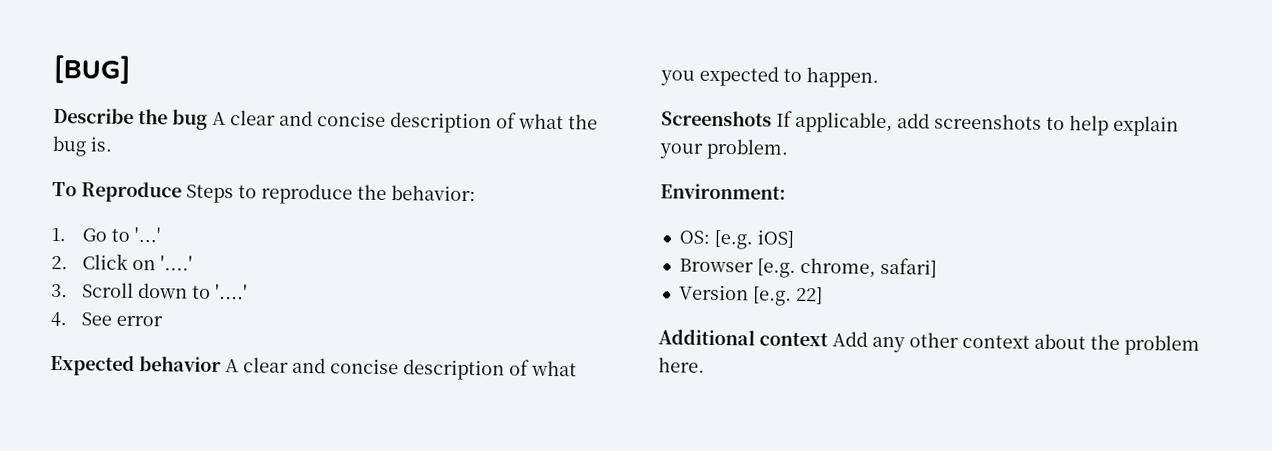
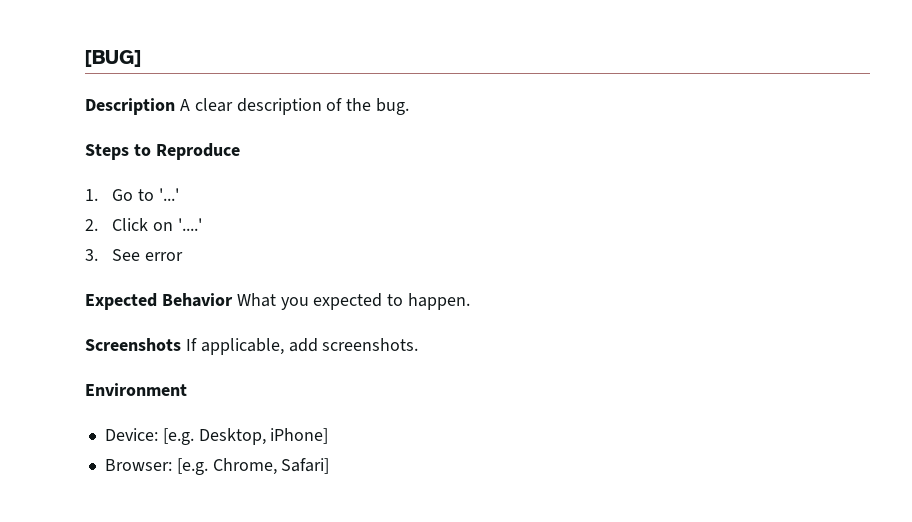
[53,107,598,134] [52,135,113,157] [52,181,476,205] Describe the bug A clear and concise description of what the bug is. // To Reproduce Steps to reproduce the behavior: -> [85,98,410,115] [85,143,240,160] Description A clear description of the bug. // Steps to Reproduce
[81,282,248,300] [50,311,163,327] [50,354,577,381] Scroll down to '....' // 4. See error // Expected behavior A clear and concise description of what -> [112,249,184,261] [85,293,276,310] See error // Expected Behavior What
[934,113,1179,137] [659,138,789,160] [660,183,786,200] [678,229,794,250] [678,257,937,278] [678,284,823,306] [658,329,1200,356] [658,357,705,373] screenshots to help explain your problem. // Environment: // OS: [e.g. iOS] // Browser [e.g. chrome, safari] // Version [e.g. 22] // Additional context Add any other context about the problem here. -> [322,338,419,351] [85,383,187,396] [104,428,329,445] [104,458,330,475] screenshots. // Environment // Device: [e.g. Desktop, iPhone] // Browser: [e.g. Chrome, Safari]

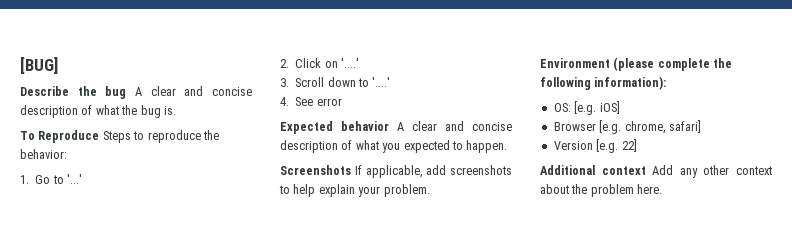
[85,98,410,115] [85,143,240,160] Description A clear description of the bug. // Steps to Reproduce -> [20,86,252,99] [20,105,176,118] [20,130,219,143] [20,149,67,159] Describe the bug A clear and concise description of what the bug is. // To Reproduce Steps to reproduce the behavior:
[112,249,184,261] [85,293,276,310] See error // Expected Behavior What -> [295,77,391,87] [280,97,342,106] [280,121,512,134] [280,140,379,153] Scroll down to '....' // 4. See error // Expected behavior A clear and concise description of what
[322,338,419,351] [85,383,187,396] [104,428,329,445] [104,458,330,475] screenshots. // Environment // Device: [e.g. Desktop, iPhone] // Browser: [e.g. Chrome, Safari] -> [450,165,512,175] [279,184,430,197] [540,57,733,71] [540,76,667,90] [553,101,620,115] [553,120,701,134] [553,139,637,153] [540,165,772,178] [540,184,663,197] screenshots to help explain your problem. // Environment (please complete the following information): // OS: [e.g. iOS] // Browser [e.g. chrome, safari] // Version [e.g. 22] // Additional context Add any other context about the problem here.

